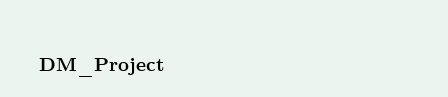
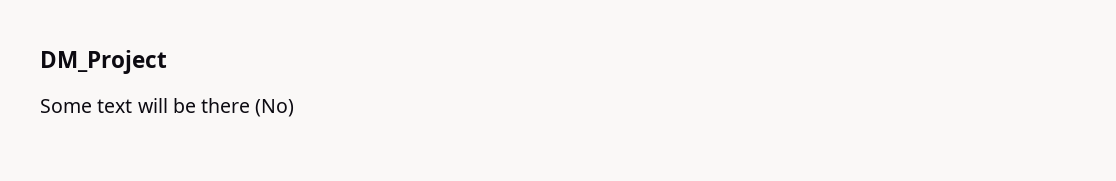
(165, 67) none -> [40,98,295,117] // Some text will be there (No)

